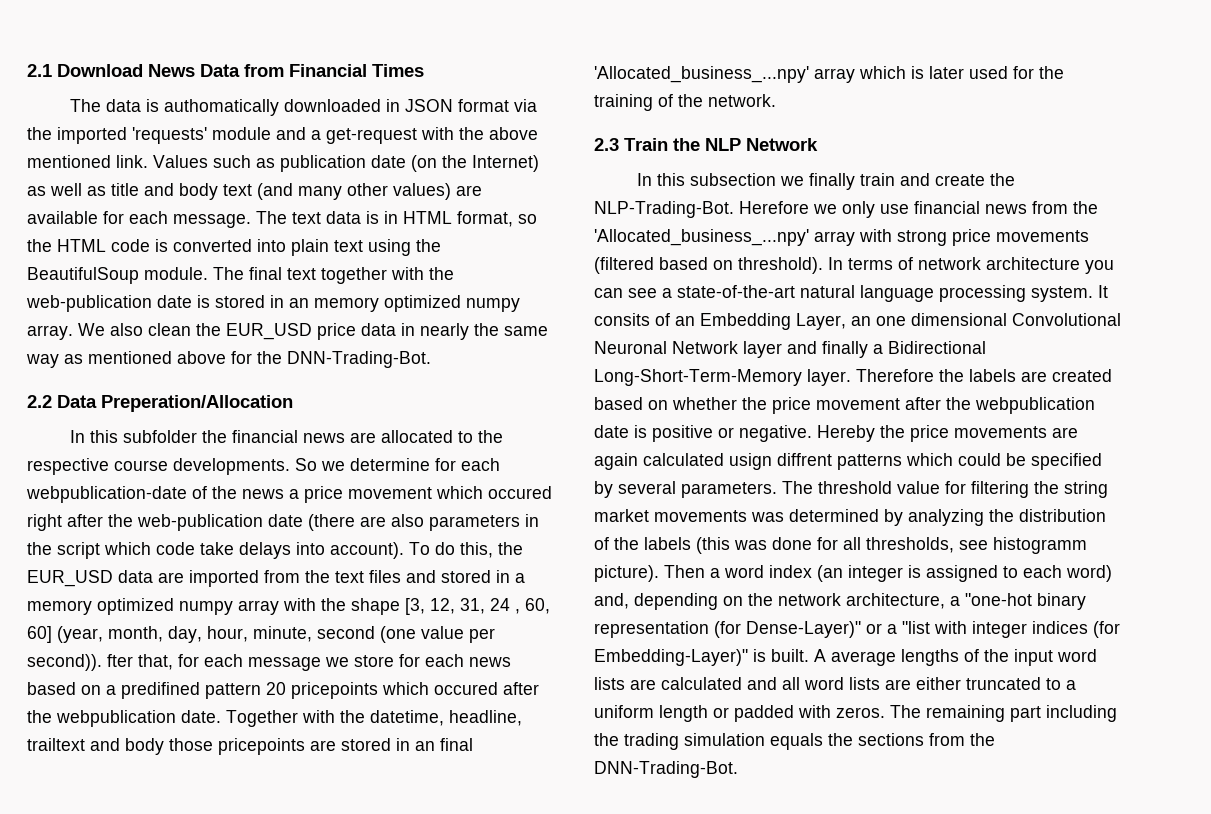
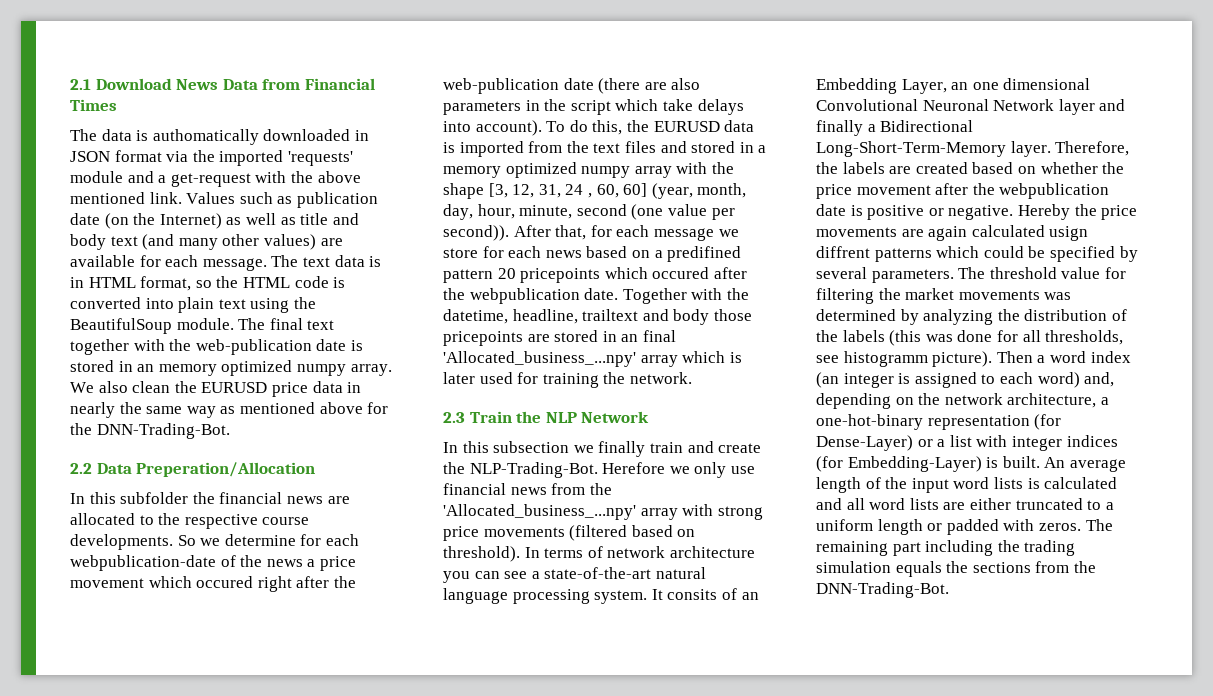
[226,323,312,340] EUR_USD -> [201,382,268,393] EURUSD
[156,542,195,555] code -> (659, 105) none
[27,570,184,587] EUR_USD data are -> [653,120,755,132] [443,142,455,153] EURUSD data is
[107,654,133,667] fter -> [513,225,551,237] After
[1039,66,1064,79] [594,94,673,111] the training of -> [542,373,599,388] training
[856,369,934,382] Therefore -> [1055,141,1130,156] Therefore,
[1064,481,1108,498] string -> (901, 294) none
[965,593,1086,610] "one-hot binary -> [816,414,923,430] one-hot-binary
[746,621,861,638] Dense-Layer)" -> [816,435,913,451] Dense-Layer)
[902,621,930,634] "list -> [949,435,972,447] list
[594,649,748,666] Embedding-Layer)" -> [847,456,982,472] Embedding-Layer)
[814,649,959,666] A average lengths -> [1044,457,1126,472] [816,477,861,493] An average length
[630,679,656,690] are -> [1027,478,1040,489] is

